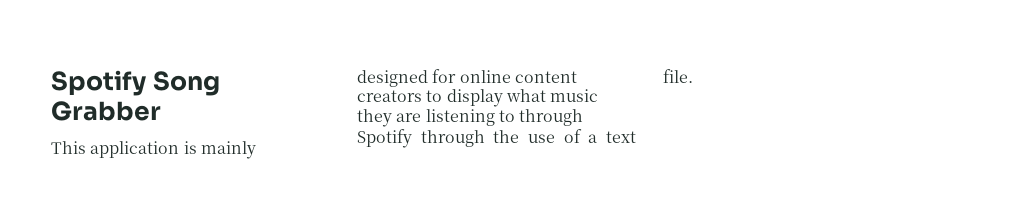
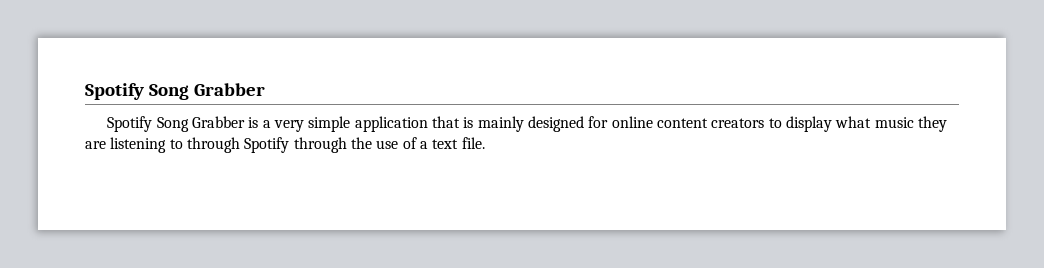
[51,141,180,158] This application -> [107,116,461,132] Spotify Song Grabber is a very simple application that

